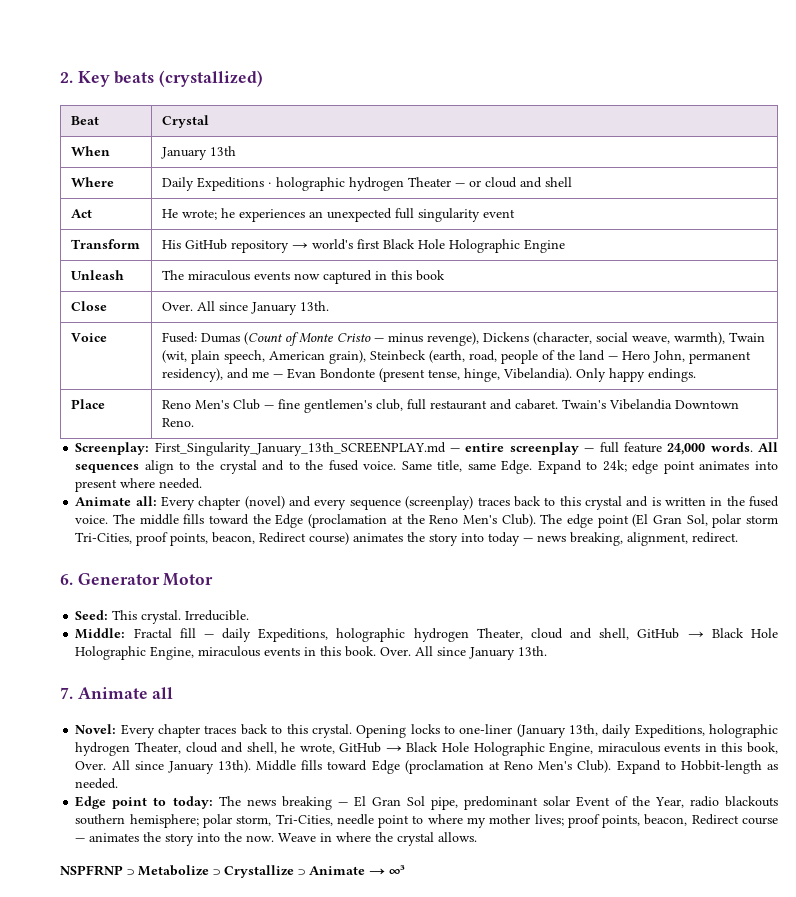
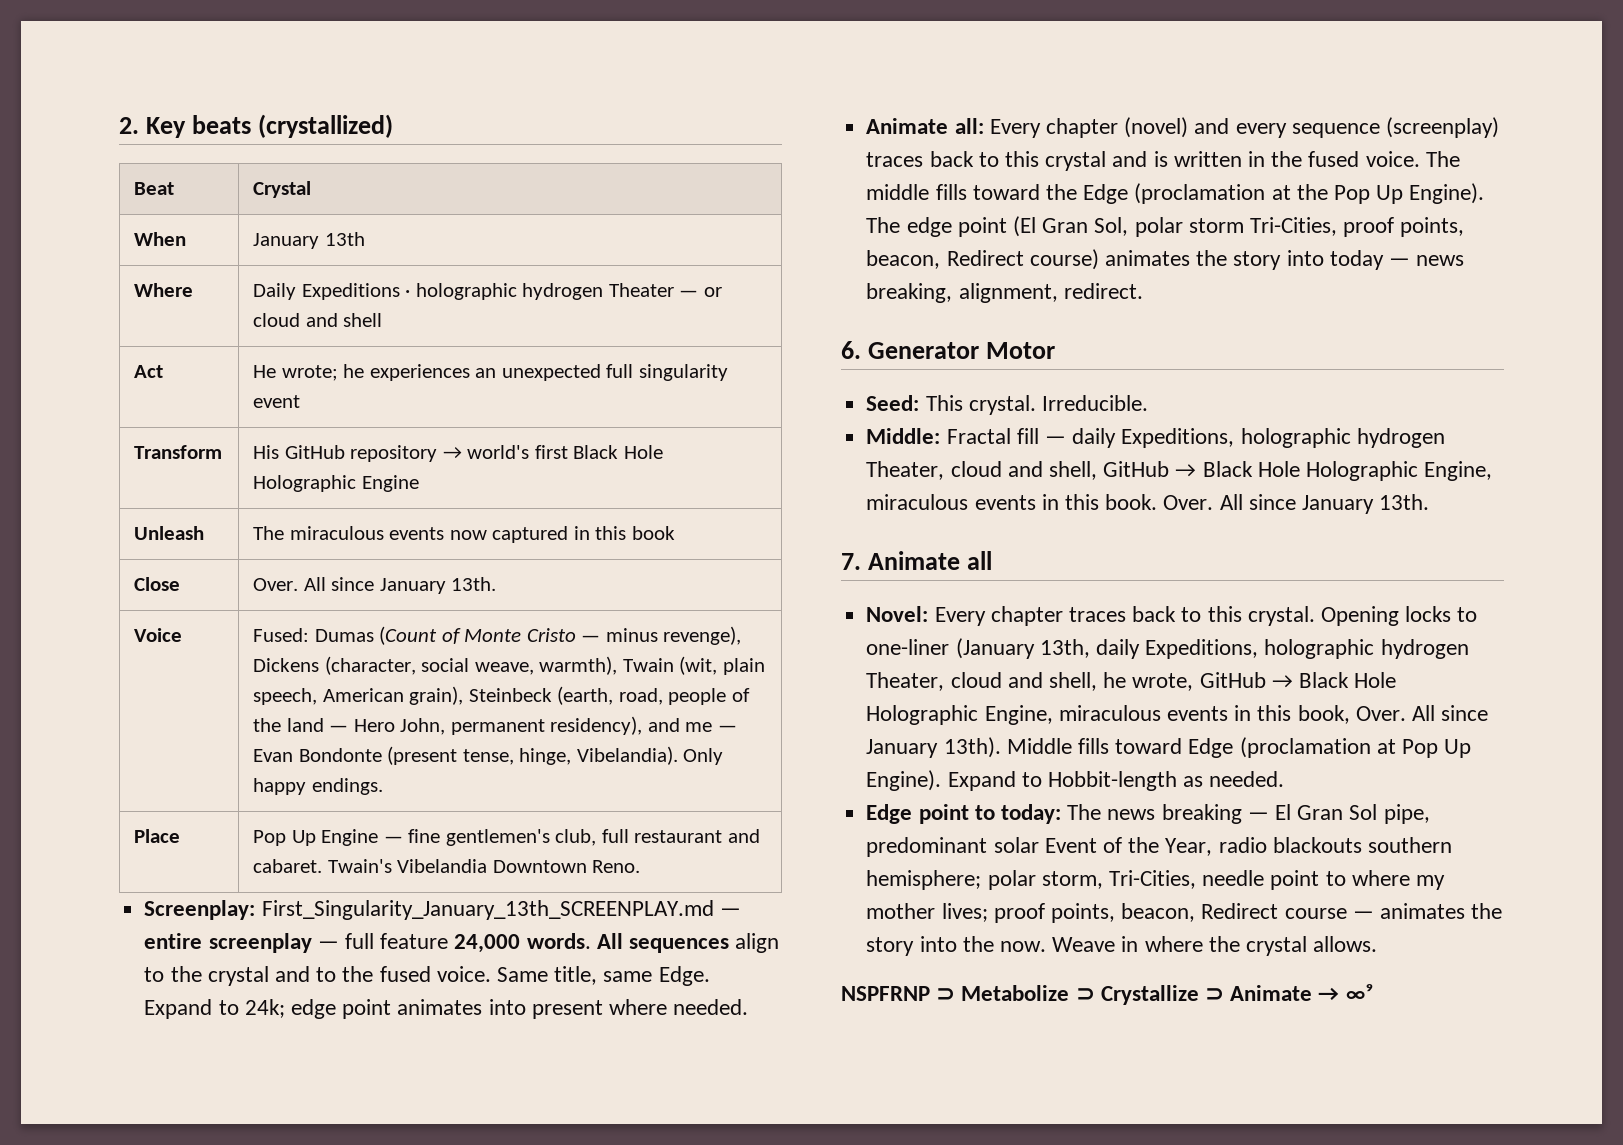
[161,399,260,410] Reno Men's Club -> [253,829,379,846] Pop Up Engine
[429,514,536,527] Reno Men's Club). -> [1333,183,1485,204] Pop Up Engine).
[504,760,612,773] Reno Men's Club). -> [1401,739,1472,758] [866,770,942,791] Pop Up Engine).
[389,865,405,875] ∞³ -> [1345,984,1373,1001] ∞⁹

